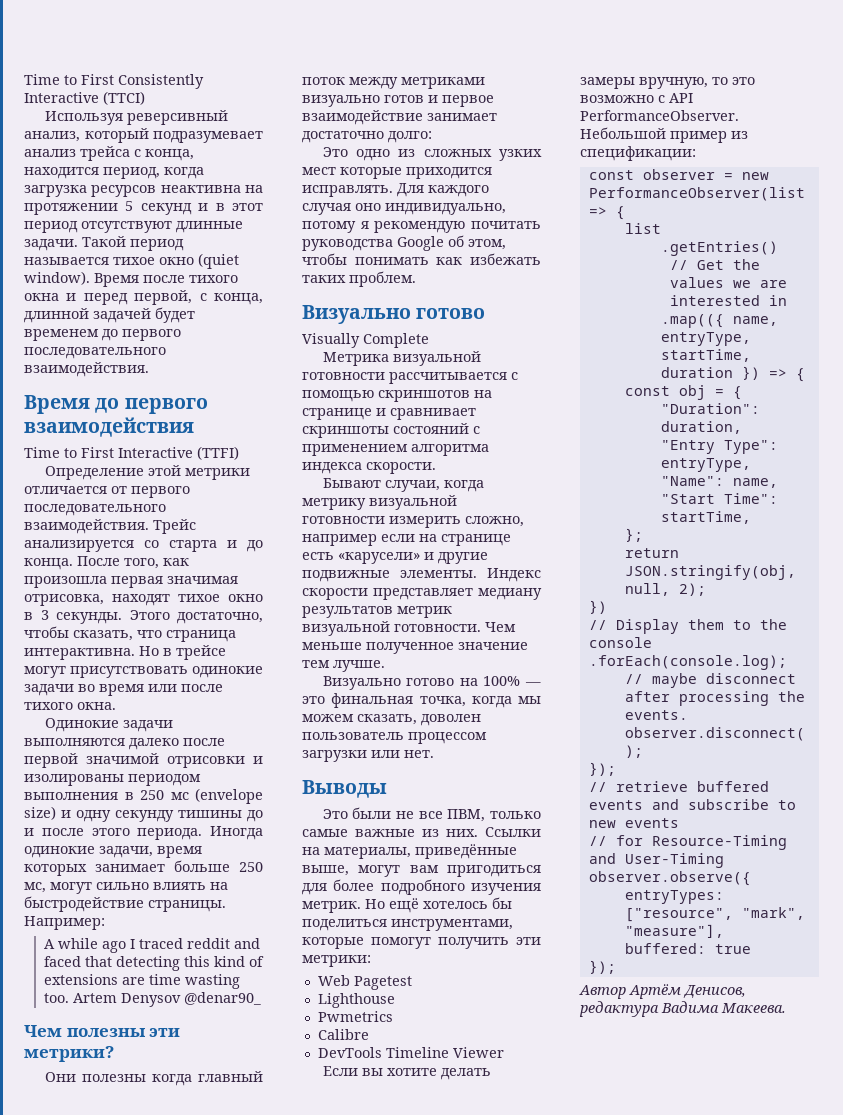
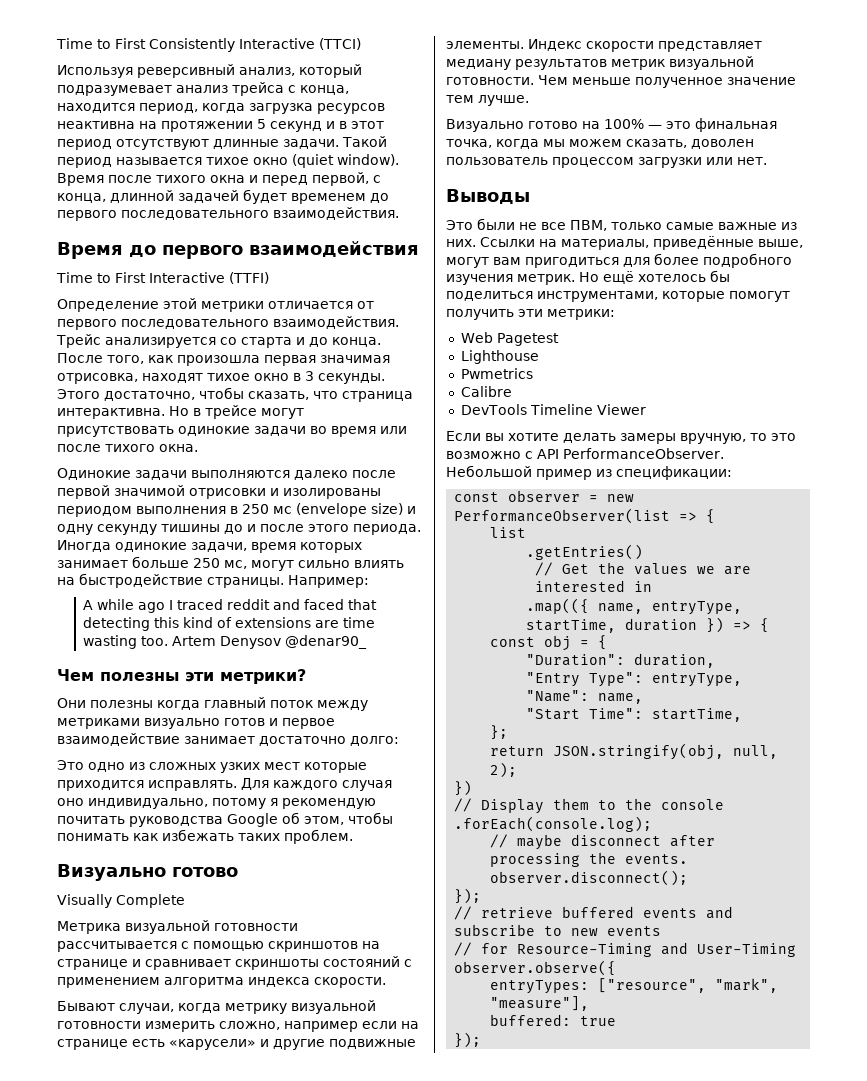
[579,984,746,999] [579,1001,786,1017] // Автор Артём Денисов, редактура Вадима Макеева. -> (482, 1040) none

